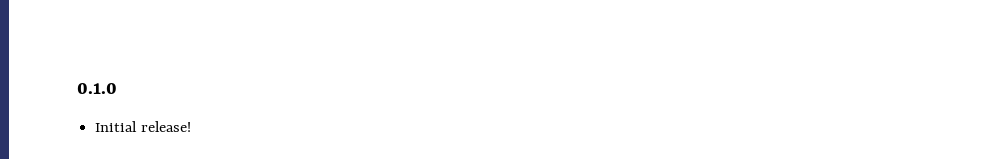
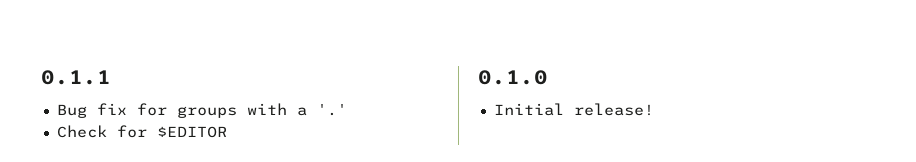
(77, 88) none -> [41,70,111,85] [56,103,347,118] [56,125,227,138] 0.1.1 // Bug fix for groups with a '.' // Check for $EDITOR //

